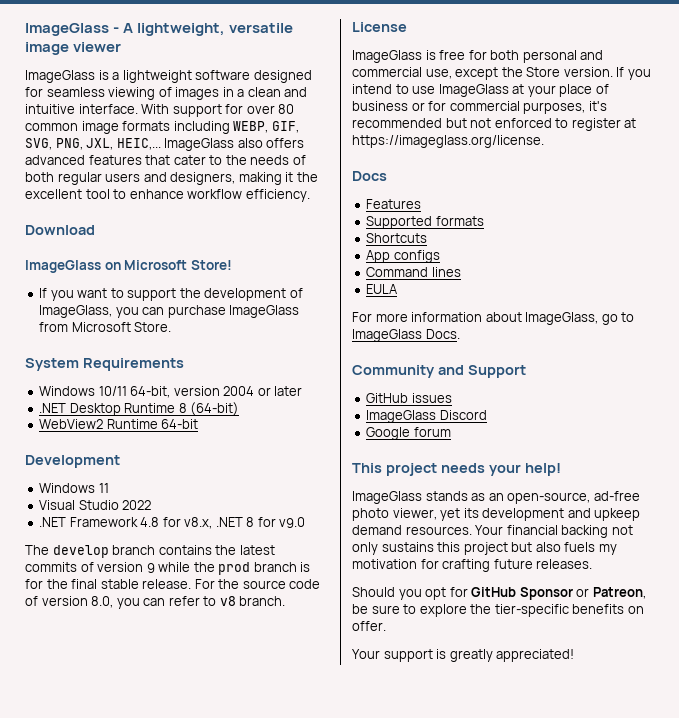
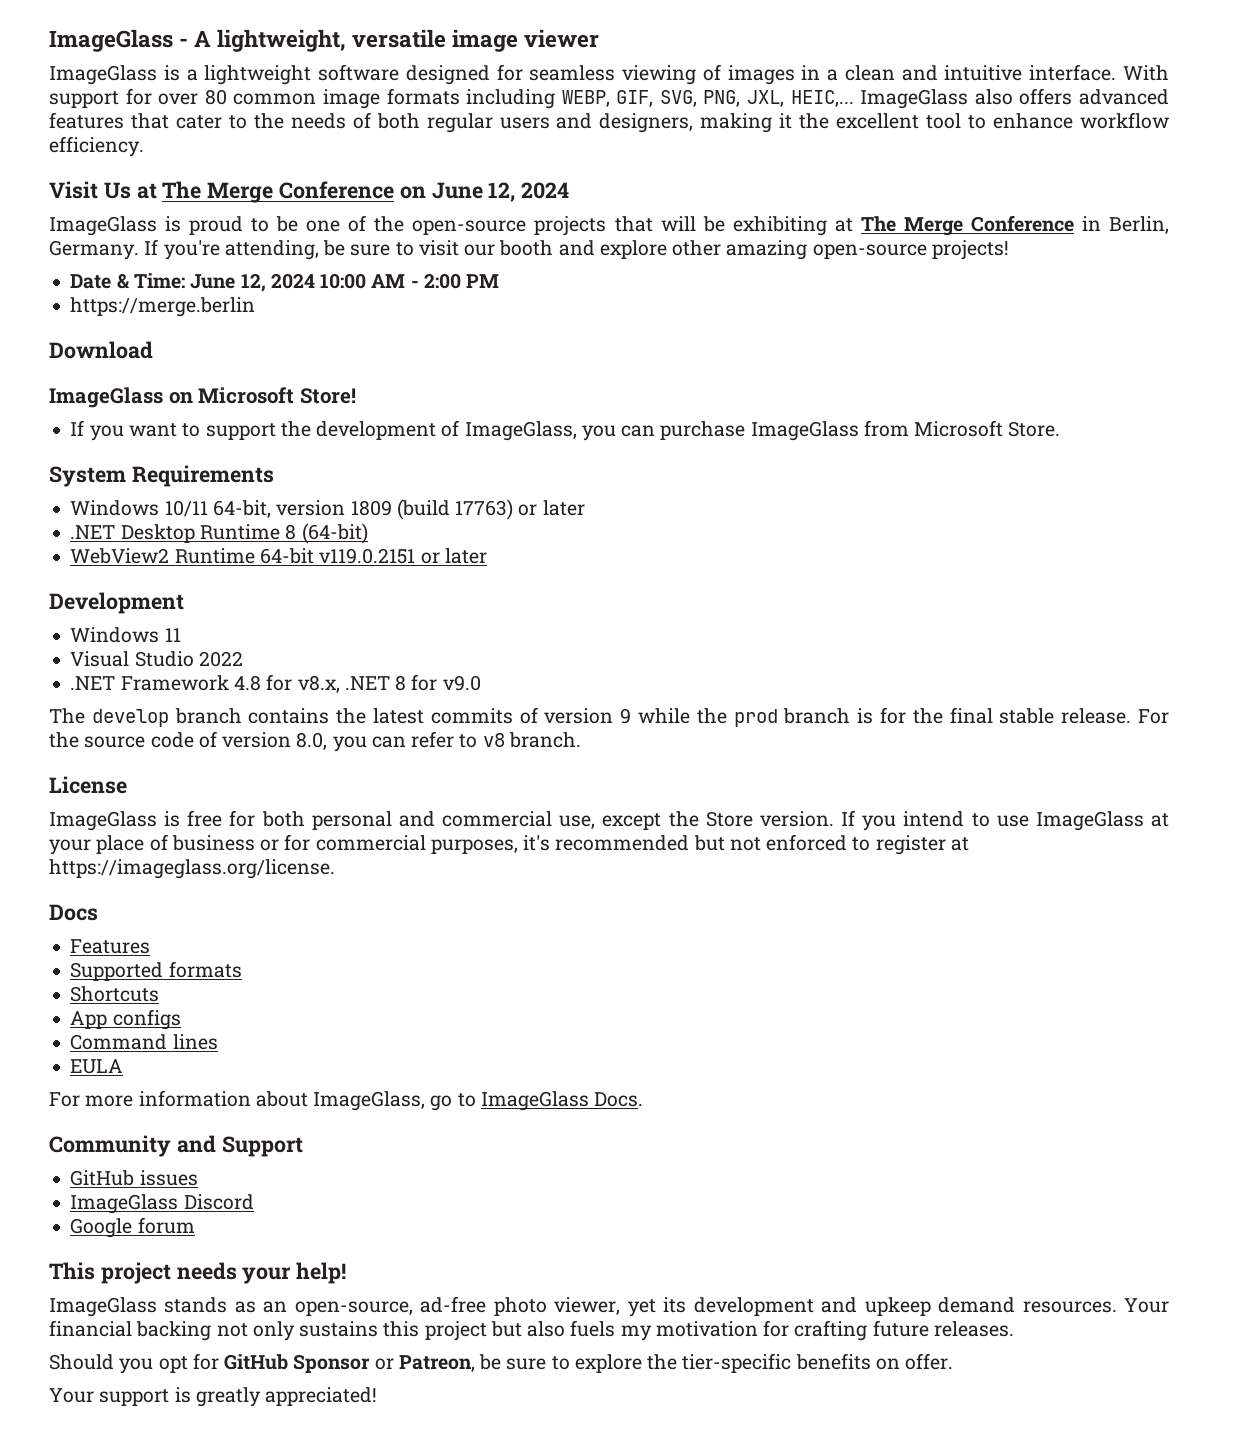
(310, 195) none -> [49,181,570,203] [49,215,1169,236] [49,239,1009,260] [70,273,500,292] [70,297,256,317] // Visit Us at The Merge Conference on June 12, 2024 // ImageGlass is proud to be one of the open-source projects that will be exhibiting at The Merge Conference in Berlin, Germany. If you're attending, be sure to visit our booth and explore other amazing open-source projects! // Date & Time: June 12, 2024 10:00 AM - 2:00 PM // https://merge.berlin
[223,386,255,396] 2004 -> [350,499,514,520] 1809 (build 17763)
(199, 424) none -> [319,548,487,564] v119.0.2151 or later

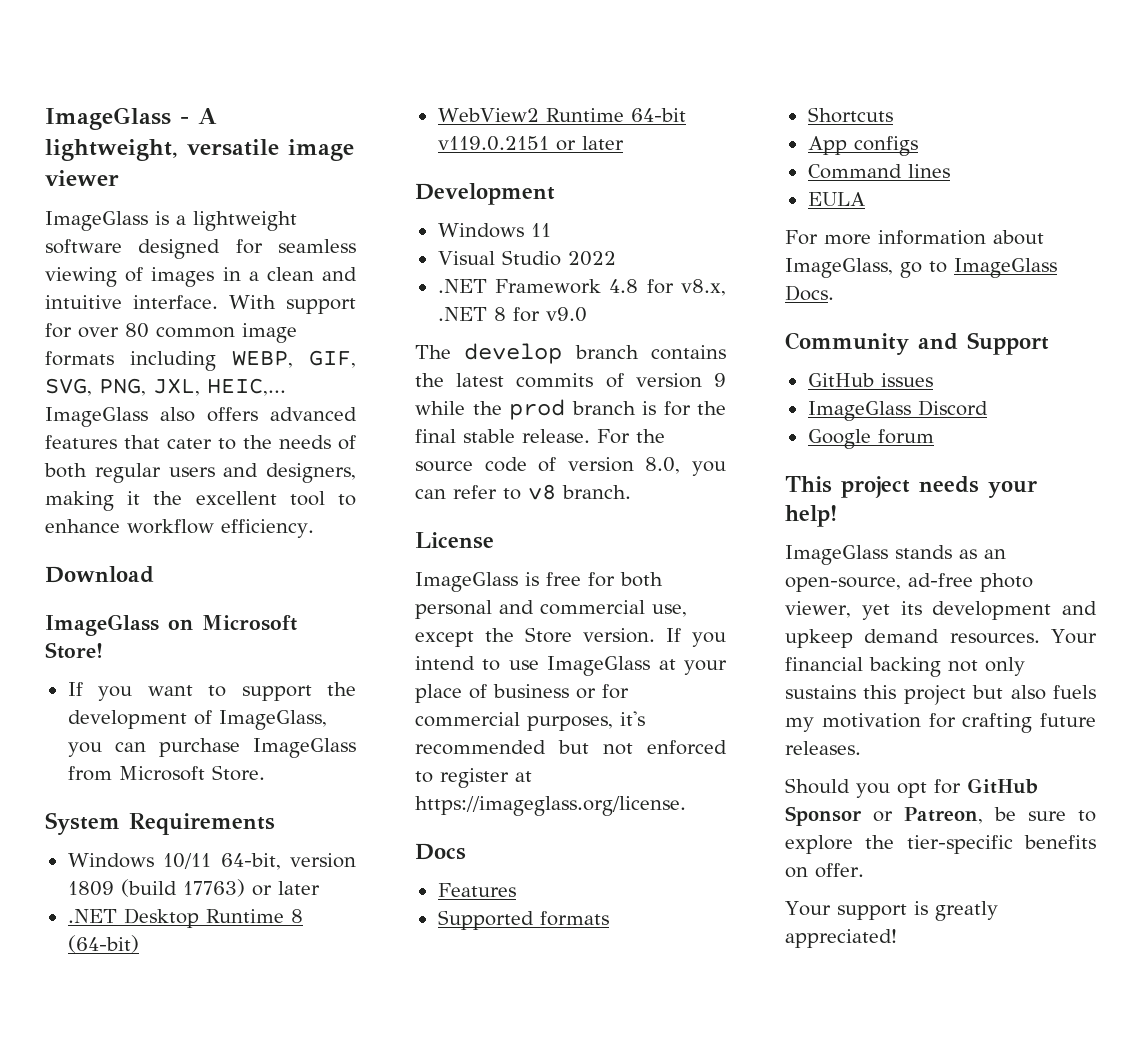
[49,181,570,203] [49,215,1169,236] [49,239,1009,260] [70,273,500,292] [70,297,256,317] // Visit Us at The Merge Conference on June 12, 2024 // ImageGlass is proud to be one of the open-source projects that will be exhibiting at The Merge Conference in Berlin, Germany. If you're attending, be sure to visit our booth and explore other amazing open-source projects! // Date & Time: June 12, 2024 10:00 AM - 2:00 PM // https://merge.berlin -> (314, 528) none

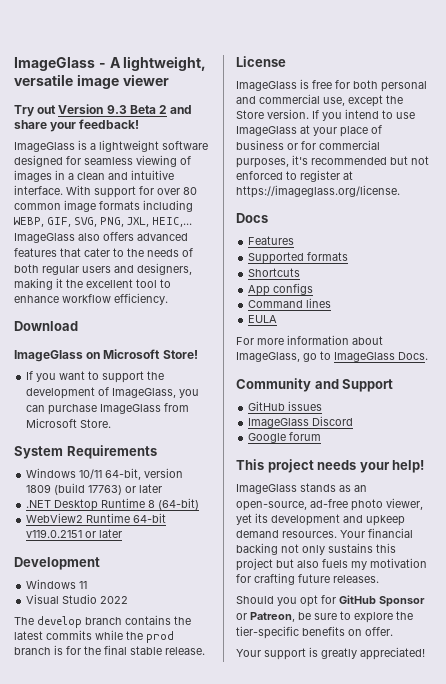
(119, 178) none -> [14,104,193,117] [14,119,140,132] // Try out Version 9.3 Beta 2 and share your feedback!
[437,279,726,296] [437,307,587,322] // .NET Framework 4.8 for v8.x, .NET 8 for v9.0 -> (129, 600) none
[605,373,726,388] of version 9 -> (92, 635) none
[597,429,665,444] [415,457,726,476] [415,484,631,500] For the source code of version 8.0, you can refer to v8 branch. -> (205, 651) none

